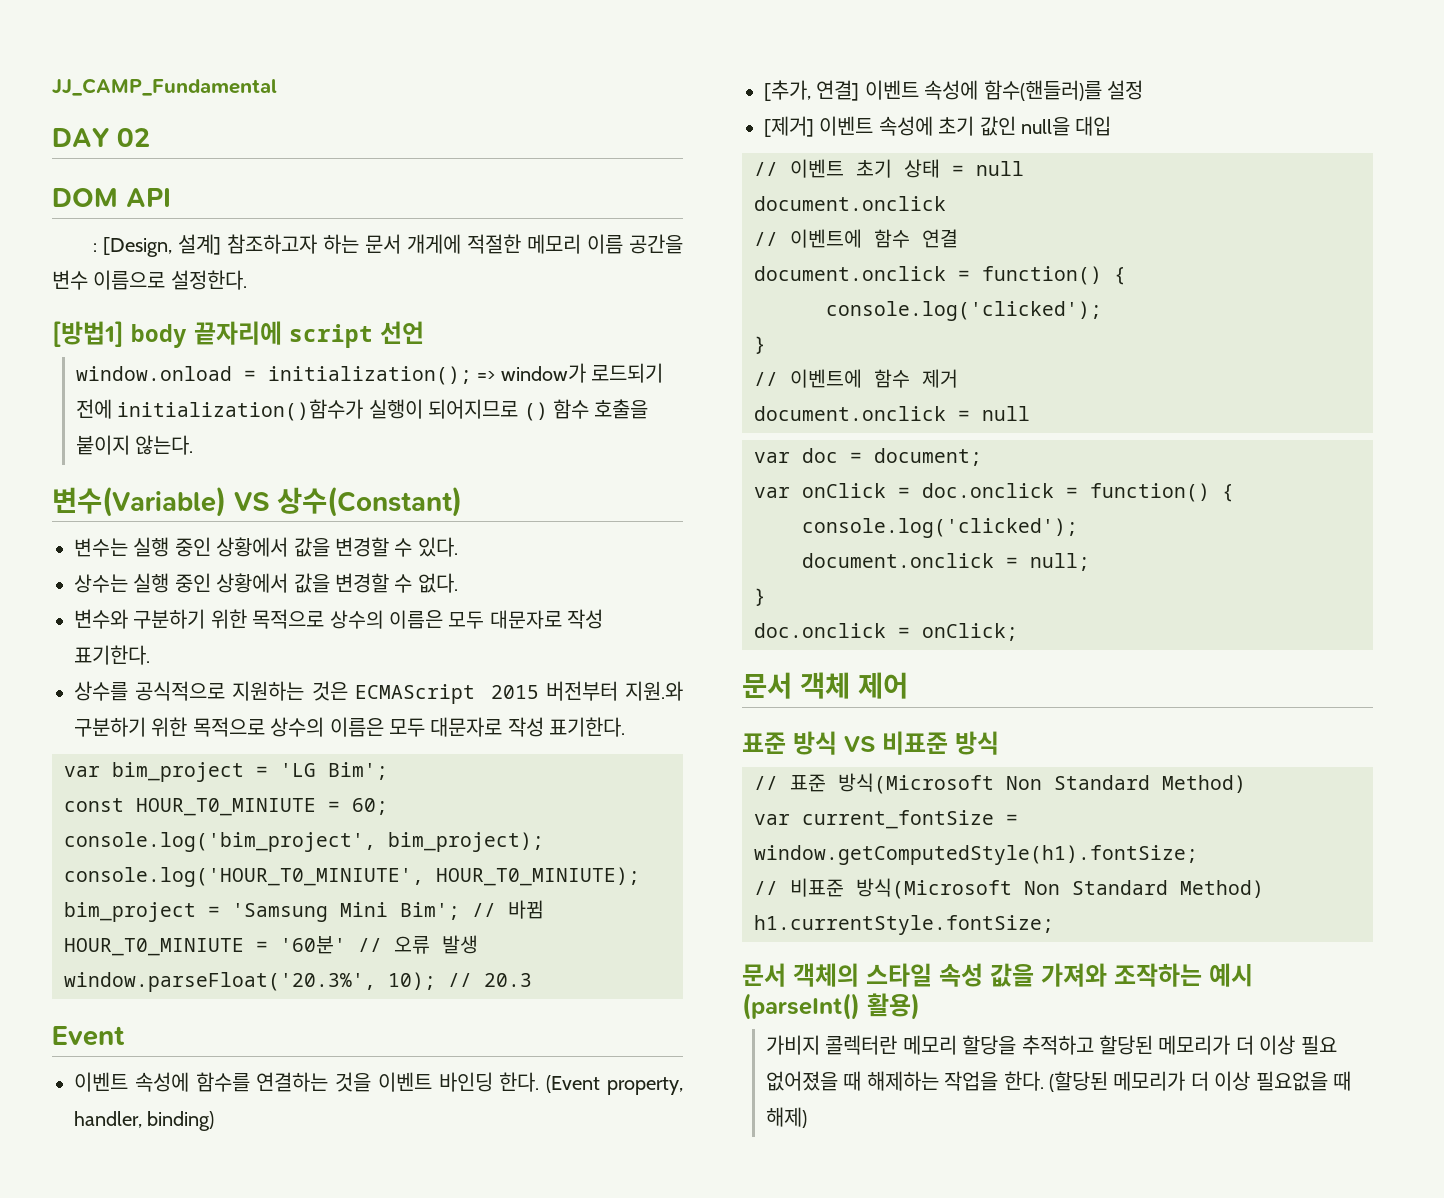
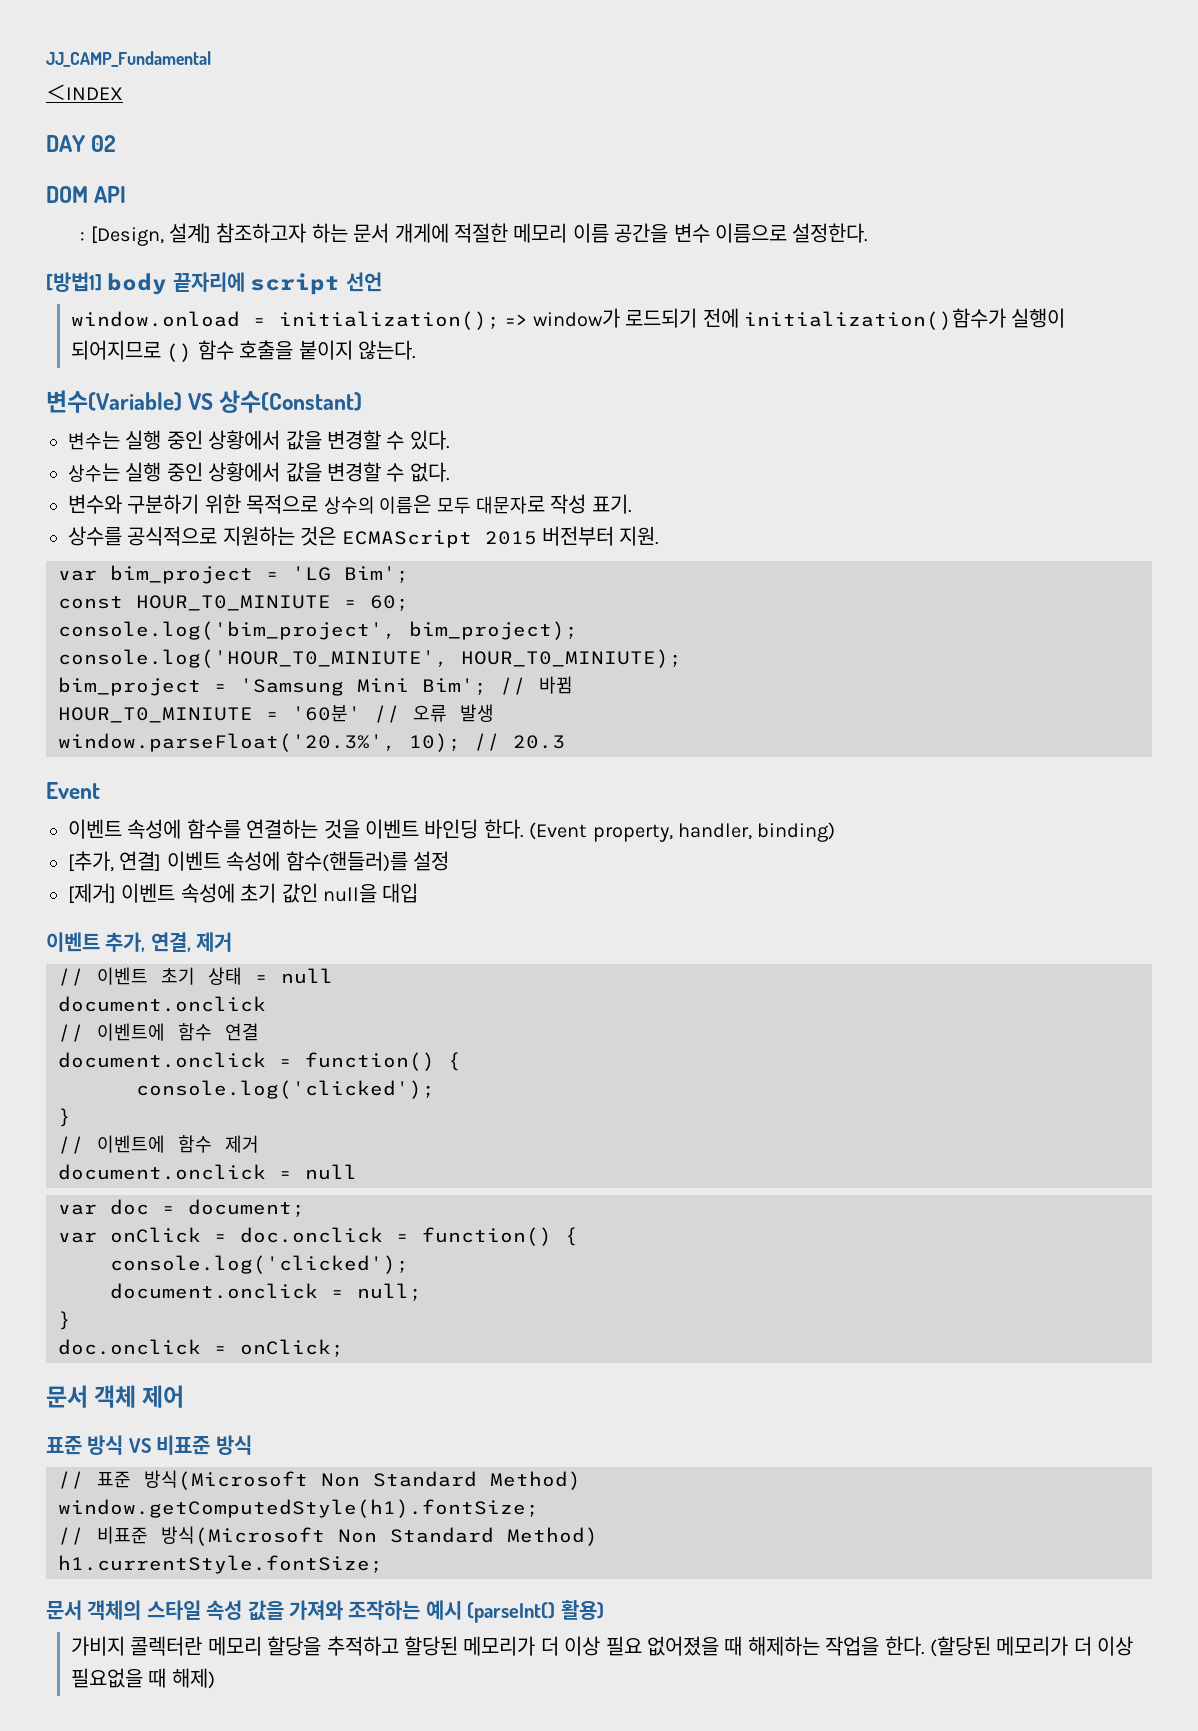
(277, 87) none -> [46,84,123,100] // ＜INDEX
[74,645,150,665] 표기한다. -> [591,494,632,514] 표기.
[625,681,684,701] [74,717,626,737] 지원.와 구분하기 위한 목적으로 상수의 이름은 모두 대문자로 작성 표기한다. -> [619,526,660,546] 지원.
(1112, 126) none -> [46,932,233,952] // 이벤트 추가, 연결, 제거
[754,810,1018,829] var current_fontSize = -> (581, 1480) none

